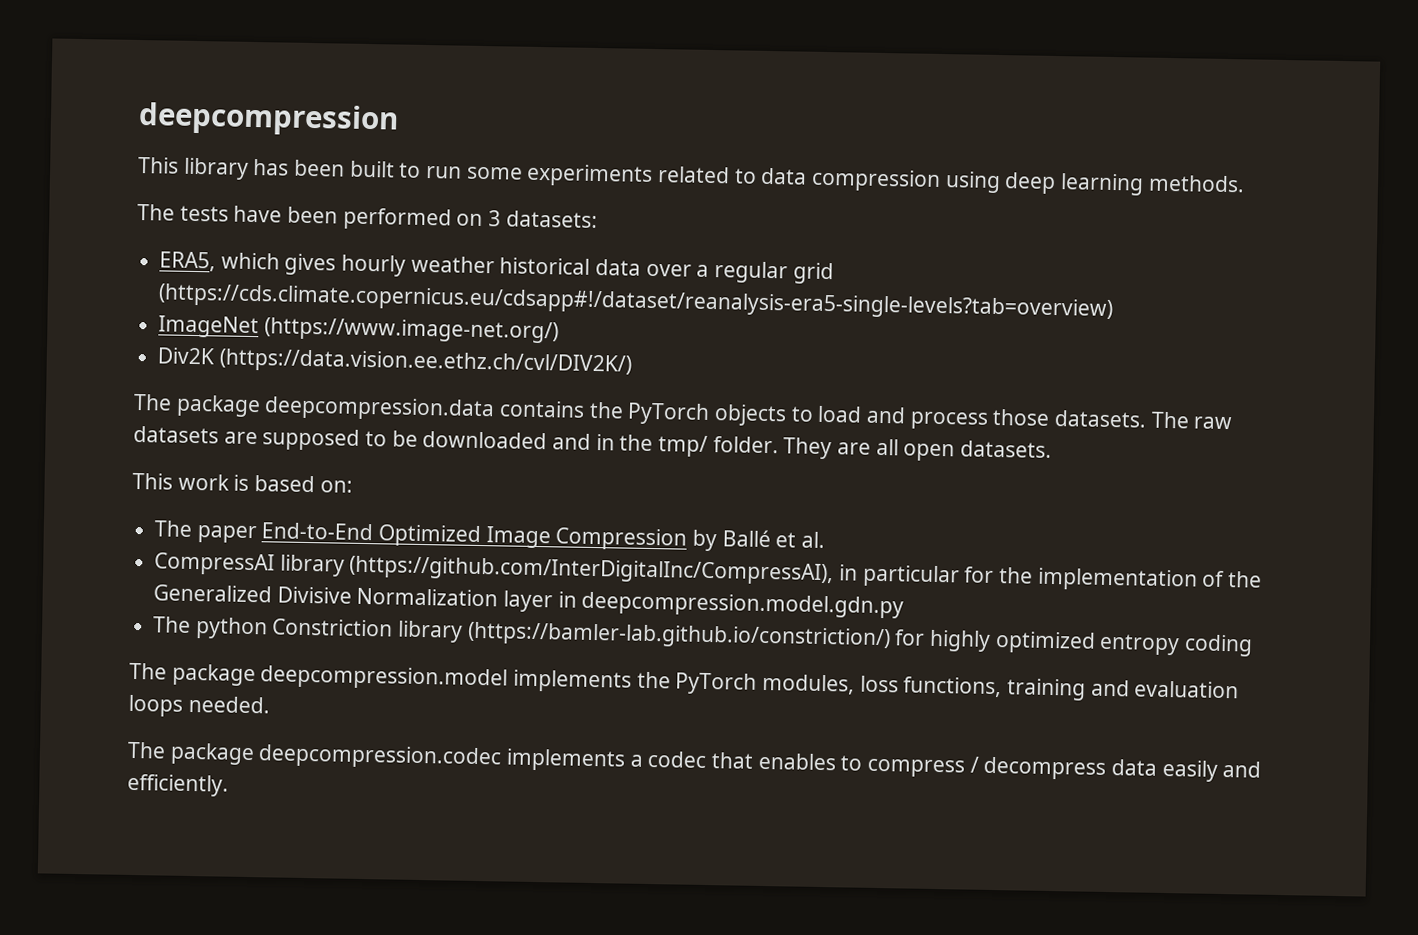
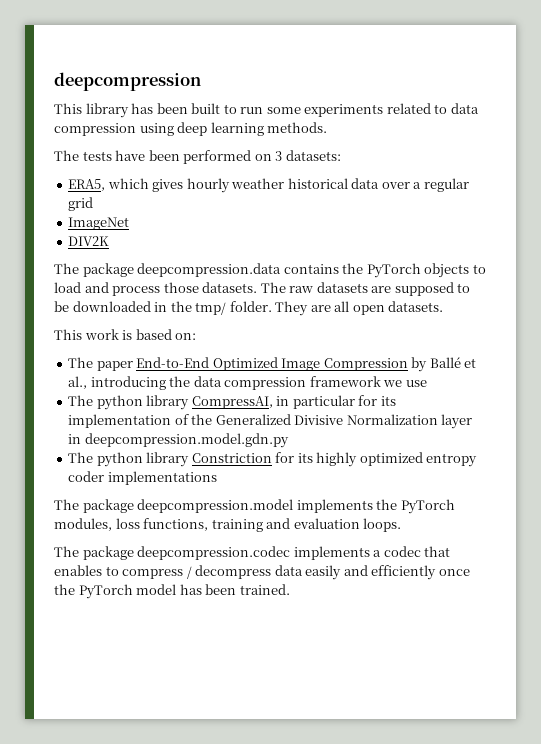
[158,283,1114,322] (https://cds.climate.copernicus.eu/cdsapp#!/dataset/reanalysis-era5-single-levels?tab=overview) -> (94, 204) none
[263,317,559,344] [157,347,632,377] (https://www.image-net.org/) // Div2K (https://data.vision.ee.ethz.ch/cvl/DIV2K/) -> [68,236,110,246] // DIV2K
[552,433,592,450] and -> (151, 306) none
[801,531,826,549] [154,552,835,586] al. // CompressAI library (https://github.com/InterDigitalInc/CompressAI), -> [68,376,427,390] [68,395,273,410] al., introducing the data compression framework we use // The python library CompressAI,
[999,567,1034,584] the -> [380,396,396,406] its
[272,618,926,651] Constriction library (https://bamler-lab.github.io/constriction/) for -> [146,452,313,467] library Constriction for its
[1184,634,1254,657] coding -> [68,471,217,485] coder implementations
[128,694,270,717] loops needed. -> [363,518,402,532] loops.
[127,773,229,797] efficiently. -> [371,565,470,580] [54,584,290,599] efficiently once the PyTorch model has been trained.

